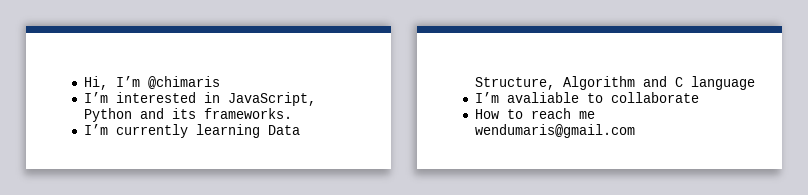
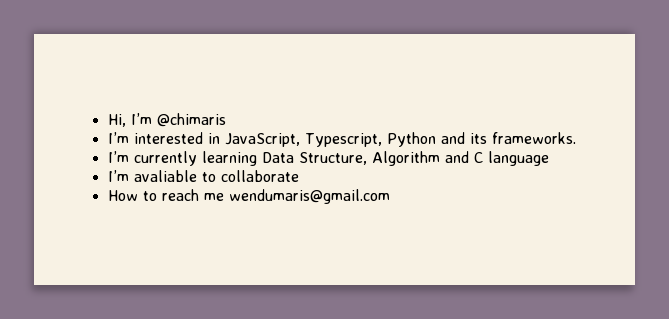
(316, 99) none -> [304,133,382,147] Typescript,

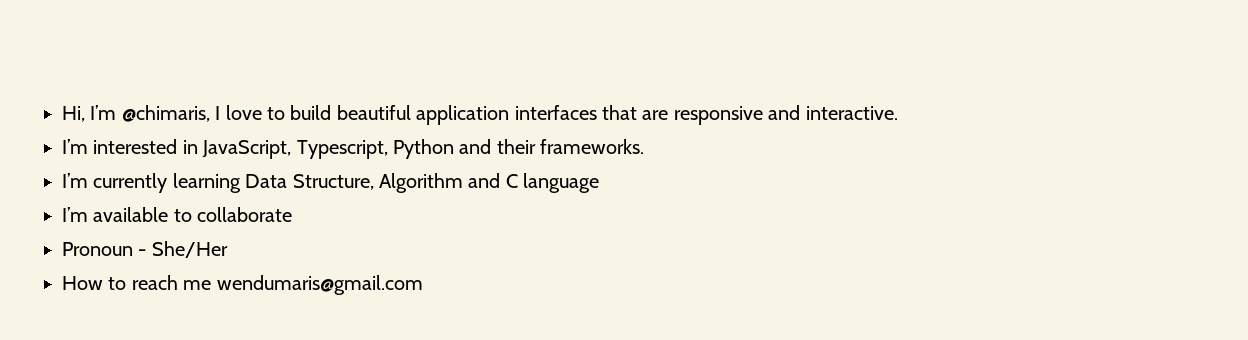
[156,113,226,127] @chimaris -> [121,105,898,125] @chimaris, I love to build beautiful application interfaces that are responsive and interactive.
[469,133,487,144] its -> [496,139,536,154] their
[133,170,197,182] avaliable -> [93,207,169,222] available
(299, 176) none -> [62,241,228,258] // Pronoun - She/Her

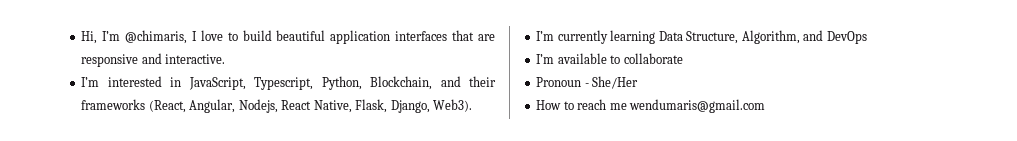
[392,139,645,159] Python and their frameworks. -> [321,76,496,90] [81,99,473,113] Python, Blockchain, and their frameworks (React, Angular, Nodejs, React Native, Flask, Django, Web3).
[379,173,600,193] Algorithm and C language -> [741,30,867,44] Algorithm, and DevOps

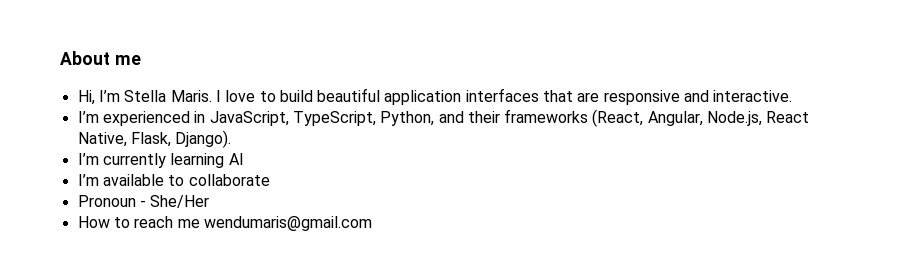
[81,30,188,44] Hi, I’m @chimaris, -> [60,51,141,65] [77,90,212,105] About me // Hi, I’m Stella Maris.
[107,76,162,87] interested -> [102,111,190,126] experienced
[254,76,433,90] Typescript, Python, Blockchain, -> [292,111,435,126] TypeScript, Python,
[238,99,278,113] Nodejs, -> [707,111,763,126] Node.js,
[390,99,473,113] Django, Web3). -> [175,130,232,148] Django).
[658,30,867,44] Data Structure, Algorithm, and DevOps -> [228,153,244,165] AI

